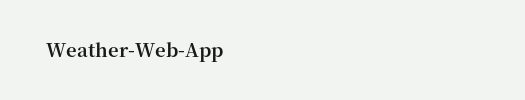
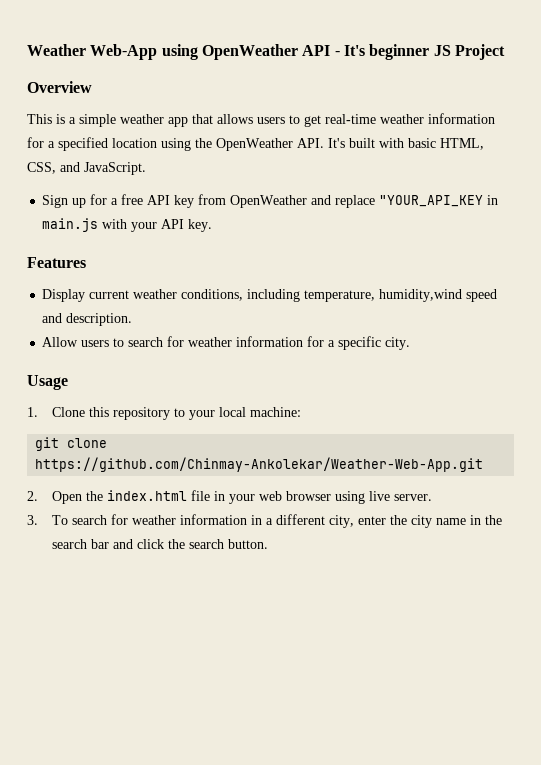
[46,42,223,62] Weather-Web-App -> [27,44,505,60] [27,81,92,93] [27,113,495,127] [27,137,484,151] [27,162,146,175] [42,194,499,208] [42,218,213,232] [27,257,86,268] [42,289,498,302] [42,313,133,326] [42,336,411,350] [27,375,68,390] [27,407,301,420] [35,437,108,451] [35,457,484,472] [27,490,432,504] [27,514,502,528] [51,539,268,549] Weather Web-App using OpenWeather API - It's beginner JS Project // Overview // This is a simple weather app that allows users to get real-time weather information for a specified location using the OpenWeather API. It's built with basic HTML, CSS, and JavaScript. // Sign up for a free API key from OpenWeather and replace "YOUR_API_KEY in main.js with your API key. // Features // Display current weather conditions, including temperature, humidity,wind speed and description. // Allow users to search for weather information for a specific city. // Usage // 1. Clone this repository to your local machine: // git clone https://github.com/Chinmay-Ankolekar/Weather-Web-App.git // 2. Open the index.html file in your web browser using live server. // 3. To search for weather information in a different city, enter the city name in the search bar and click the search button.

